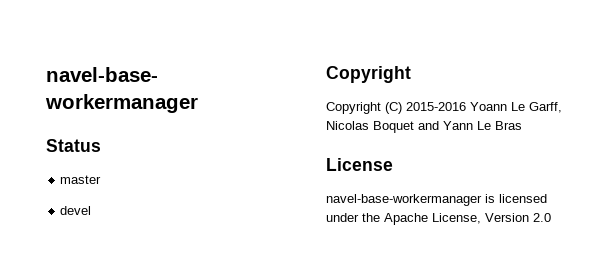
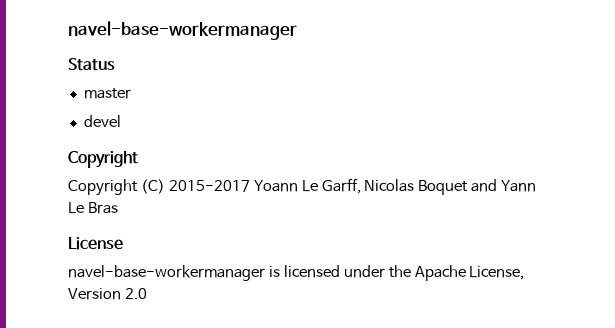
[406,102,466,111] 2015-2016 -> [168,180,250,192] 2015-2017

